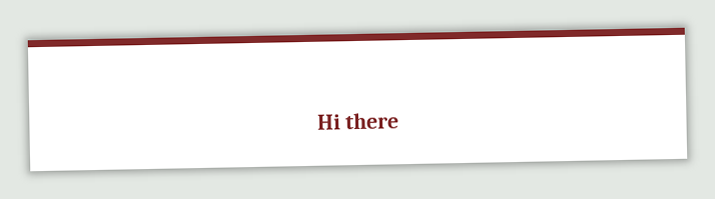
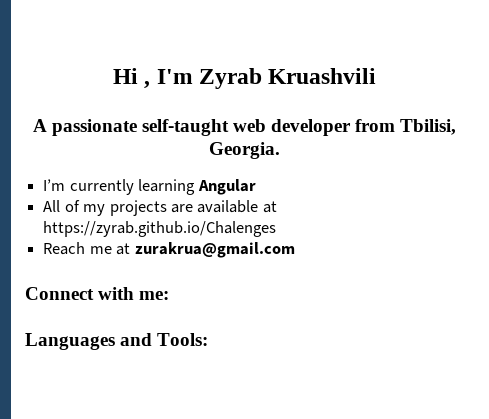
[345,112,400,130] there -> [144,68,377,89] [32,119,457,136] [209,142,280,159] [43,179,256,195] [43,200,277,216] [43,221,277,237] [43,242,295,258] [25,287,170,300] [25,333,209,350] , I'm Zyrab Kruashvili // A passionate self-taught web developer from Tbilisi, Georgia. // I’m currently learning Angular // All of my projects are available at https://zyrab.github.io/Chalenges // Reach me at zurakrua@gmail.com // Connect with me: // Languages and Tools:

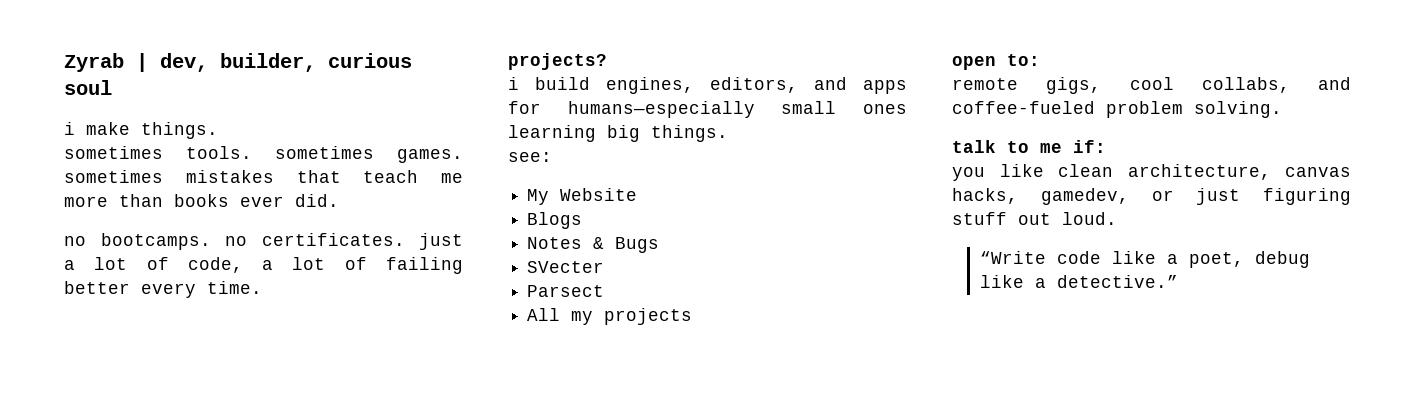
[112,68,377,89] [32,119,457,136] [209,142,280,159] [43,179,256,195] Hi , I'm Zyrab Kruashvili // A passionate self-taught web developer from Tbilisi, Georgia. // I’m currently learning Angular -> [64,53,412,72] [64,80,112,95] [64,122,218,139] [64,146,463,163] [64,170,463,183] [64,194,339,207] [64,233,463,250] [64,257,463,274] [64,281,262,298] [508,53,607,70] [508,77,907,94] [508,101,907,118] [508,125,728,142] [508,152,552,162] [527,188,638,205] [527,212,583,229] [527,237,660,253] [527,261,605,273] [527,285,605,297] Zyrab | dev, builder, curious soul // i make things. // sometimes tools. sometimes games. sometimes mistakes that teach me more than books ever did. // no bootcamps. no certificates. just a lot of code, a lot of failing better every time. // projects? // i build engines, editors, and apps for humans—especially small ones learning big things. // see: // My Website // Blogs // Notes & Bugs // SVecter // Parsect
[64,200,80,212] of -> (561, 314) none
[170,200,277,213] [43,221,277,237] [43,242,295,258] [25,287,170,300] [25,333,209,350] are available at https://zyrab.github.io/Chalenges // Reach me at zurakrua@gmail.com // Connect with me: // Languages and Tools: -> [952,54,1040,70] [952,77,1351,94] [952,101,1282,118] [952,140,1106,153] [952,164,1351,181] [952,188,1351,205] [952,212,1117,225] [979,251,1310,268] [979,275,1178,288] // open to: // remote gigs, cool collabs, and coffee-fueled problem solving. // talk to me if: // you like clean architecture, canvas hacks, gamedev, or just figuring stuff out loud. // “Write code like a poet, debug like a detective.”

